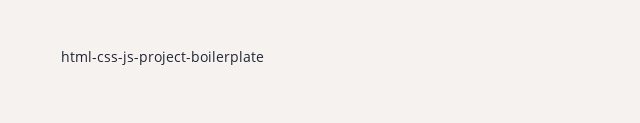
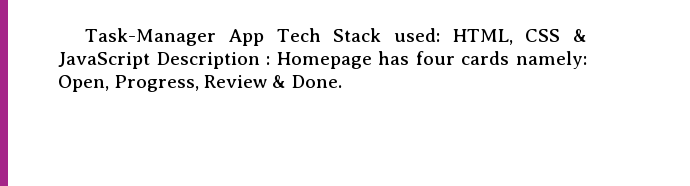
[61,51,264,65] html-css-js-project-boilerplate -> [85,28,587,46] [58,51,587,69] [58,75,342,92] Task-Manager App Tech Stack used: HTML, CSS & JavaScript Description : Homepage has four cards namely: Open, Progress, Review & Done.

